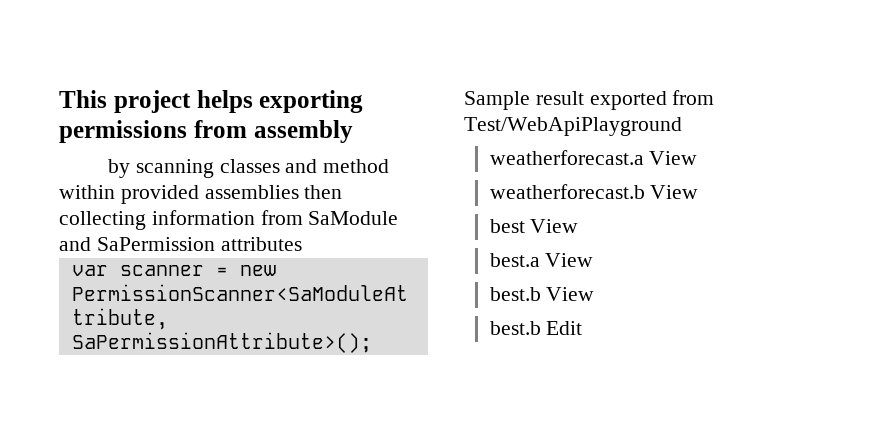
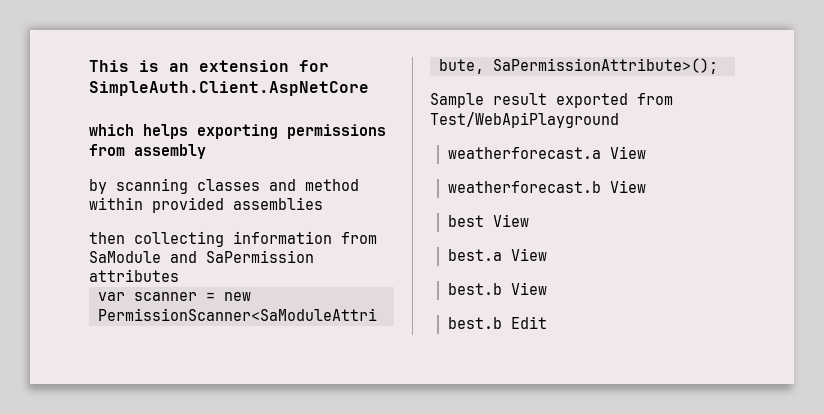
[113,90,191,113] project -> [139,60,329,72] [89,81,369,96] [89,124,134,136] is an extension for SimpleAuth.Client.AspNetCore // which
(299, 192) none -> (323, 203) //

